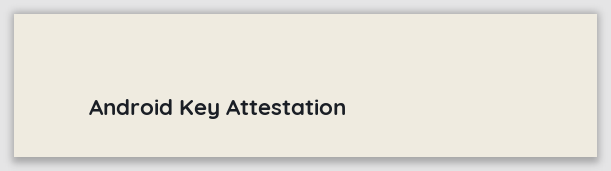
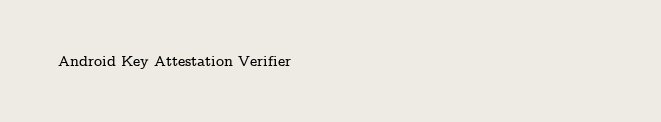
(347, 107) none -> [238,56,291,66] Verifier

